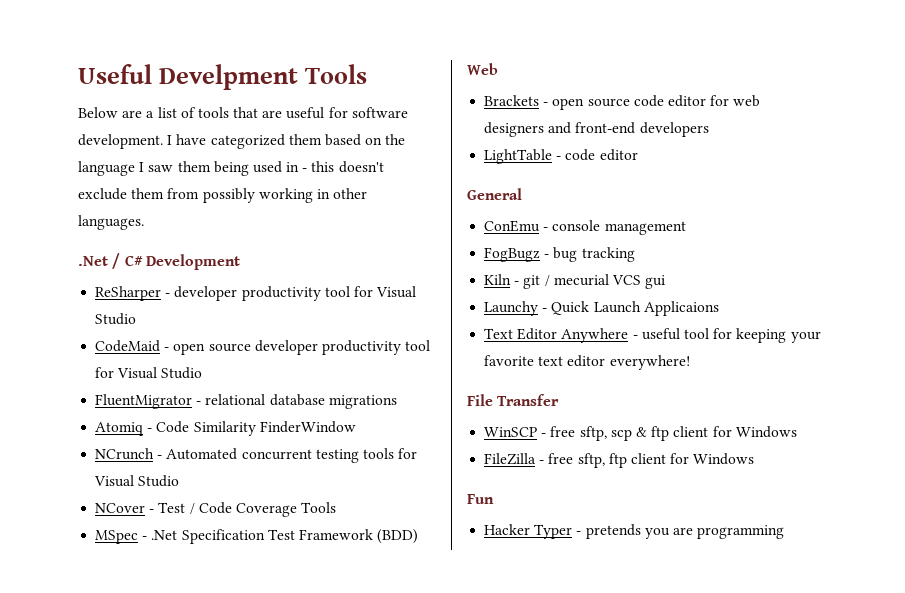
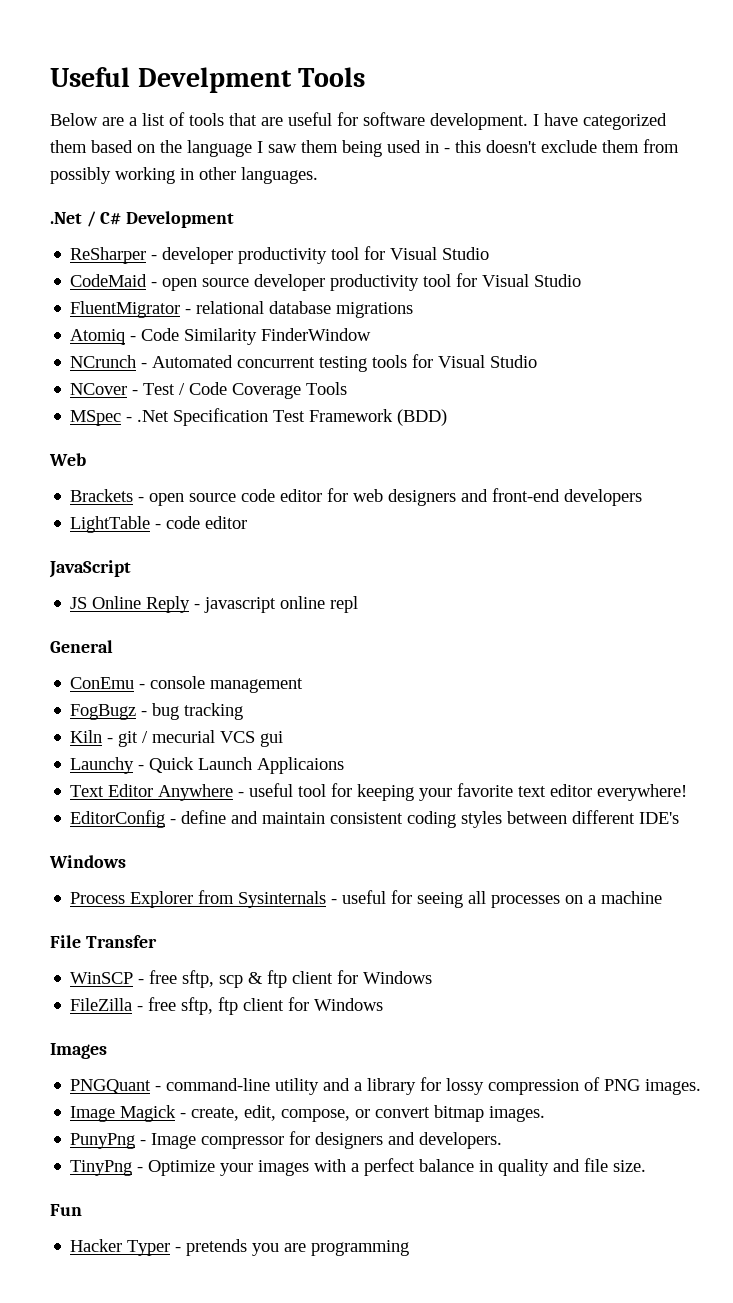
(638, 155) none -> [49,560,131,578] [70,596,359,613] // JavaScript // JS Online Reply - javascript online repl
(690, 362) none -> [70,810,680,828] [49,855,126,868] [70,890,663,908] // EditorConfig - define and maintain consistent coding styles between different IDE's // Windows // Process Explorer from Sysinternals - useful for seeing all processes on a machine
(755, 459) none -> [50,1043,107,1059] [70,1077,702,1095] [70,1105,546,1122] [70,1131,503,1149] [70,1158,647,1176] // Images // PNGQuant - command-line utility and a library for lossy compression of PNG images. // Image Magick - create, edit, compose, or convert bitmap images. // PunyPng - Image compressor for designers and developers. // TinyPng - Optimize your images with a perfect balance in quality and file size.

